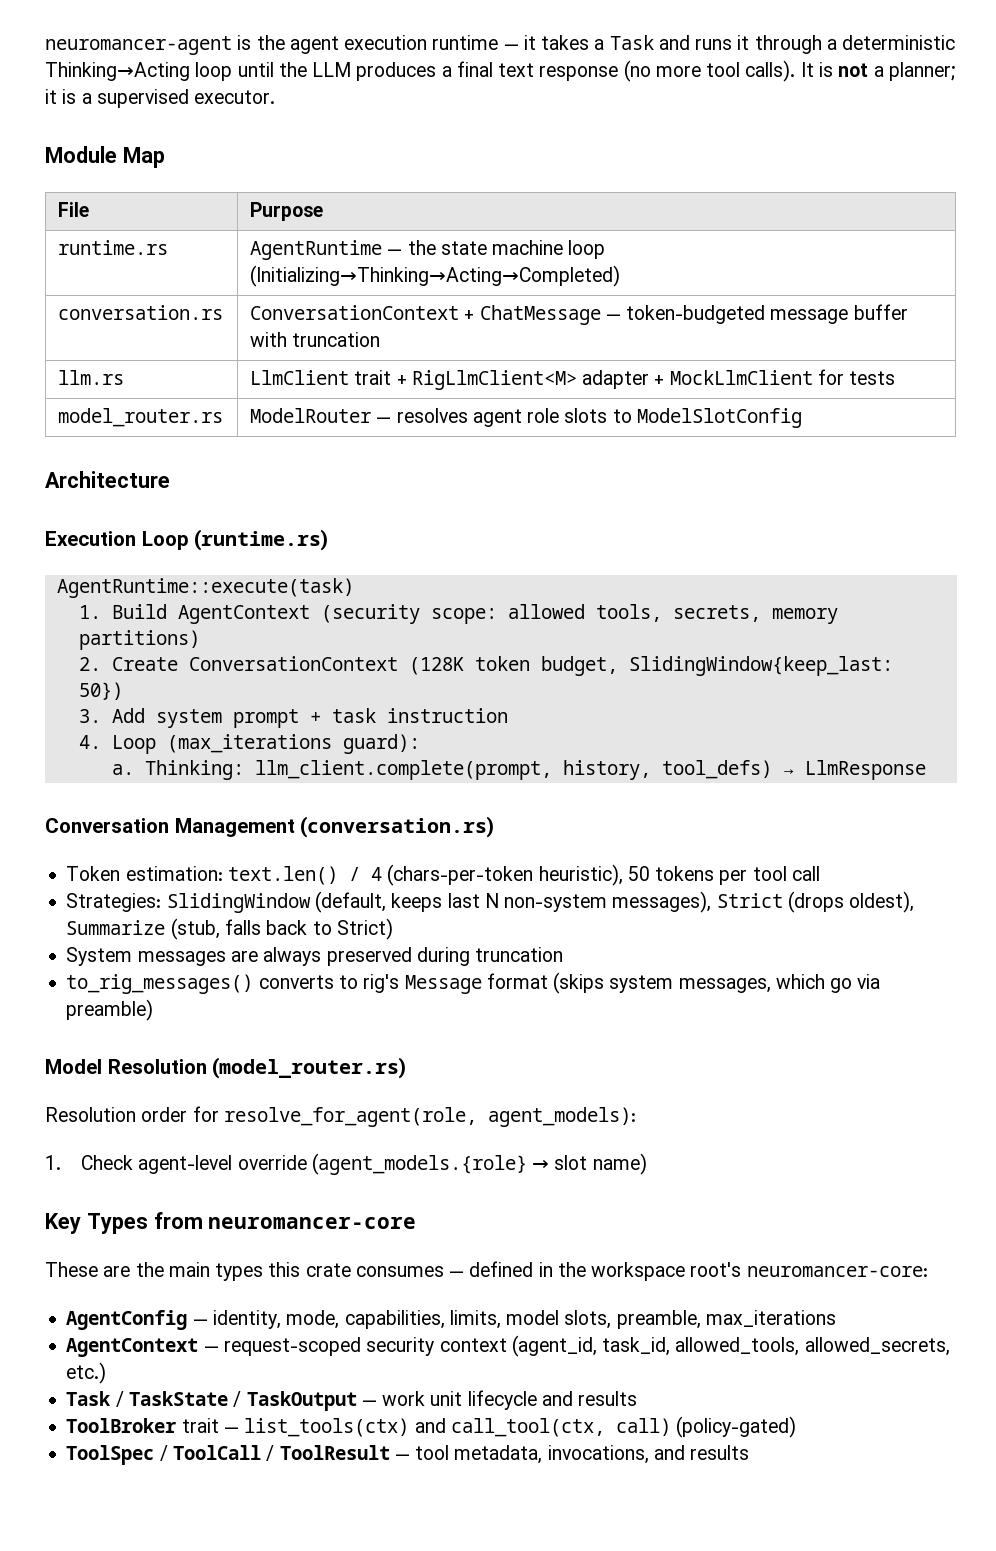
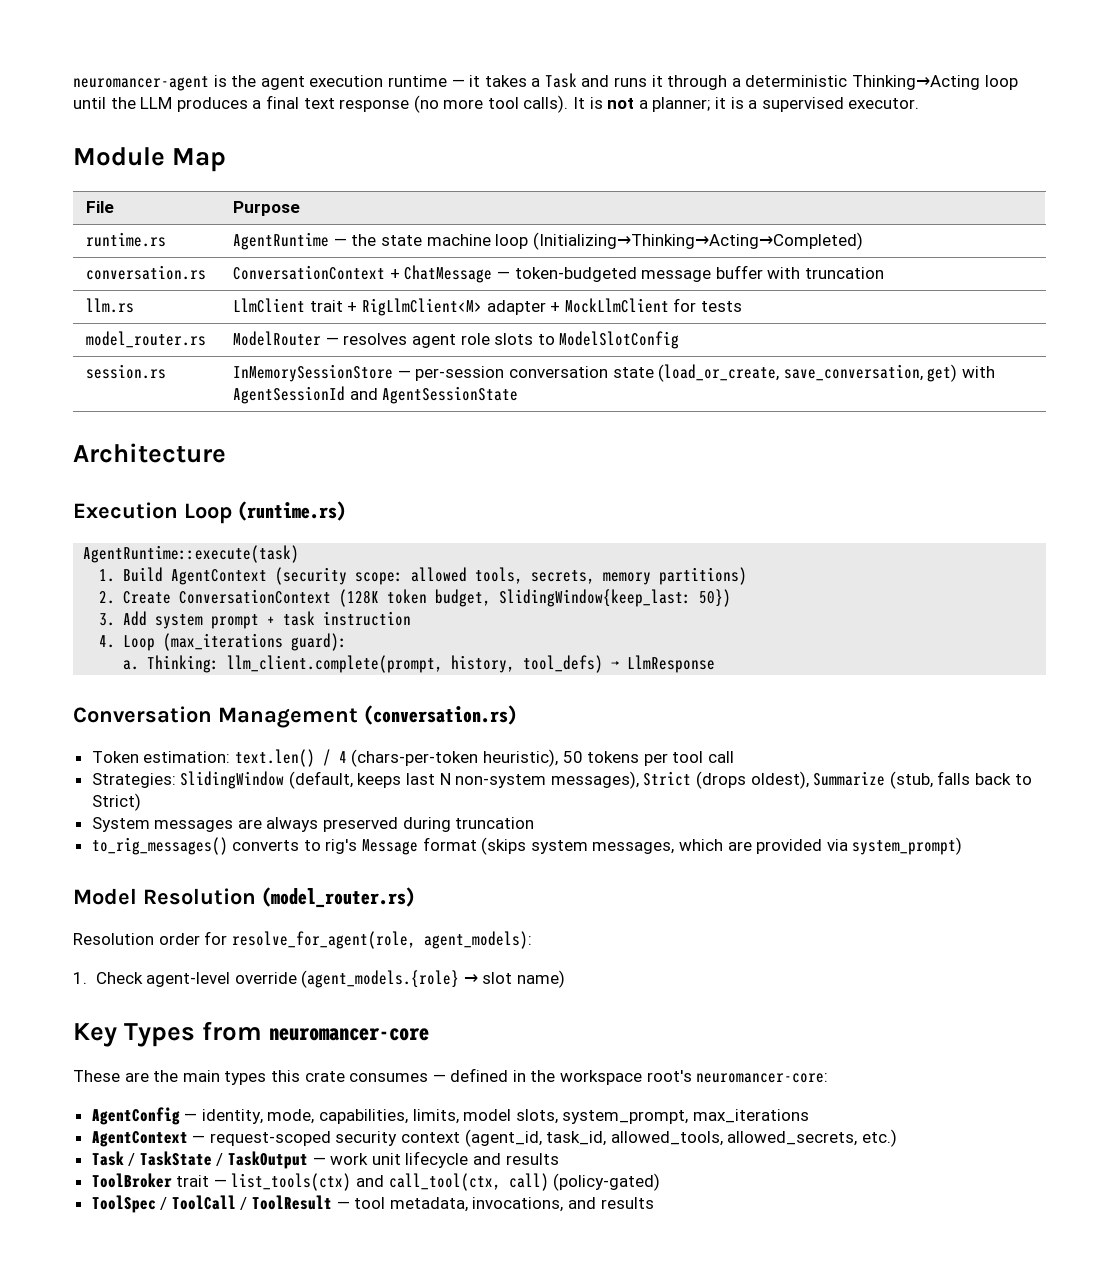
(802, 418) none -> [86,364,167,379] [233,364,995,382] [233,386,519,404] // session.rs | InMemorySessionStore — per-session conversation state (load_or_create, save_conversation, get) with AgentSessionId and AgentSessionState
[830,974,881,993] [66,999,154,1021] go via preamble) -> [727,837,963,855] are provided via system_prompt)
[616,1310,701,1329] preamble, -> [562,1110,689,1124] system_prompt,

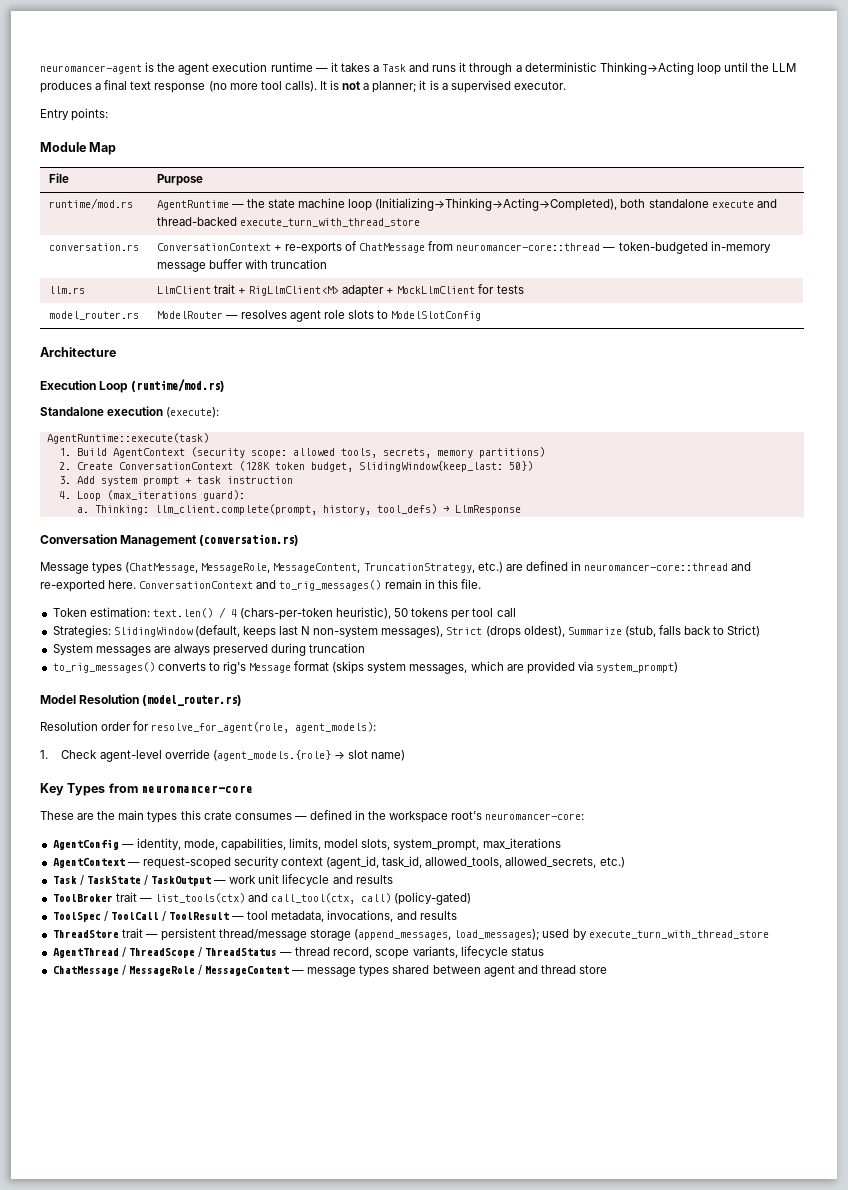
(920, 103) none -> [40,108,109,121] // Entry points:
[86,232,167,247] runtime.rs -> [48,198,133,209] runtime/mod.rs
[532,232,863,250] [86,265,207,280] [233,265,493,283] (Initializing→Thinking→Acting→Completed) // conversation.rs | ConversationContext + ChatMessage -> [375,198,777,211] [156,217,420,227] [48,243,139,251] [156,241,601,254] (Initializing→Thinking→Acting→Completed), both standalone execute and thread-backed execute_turn_with_thread_store // conversation.rs | ConversationContext + re-exports of ChatMessage from neuromancer-core::thread
(637, 274) none -> [710,241,771,253] in-memory
[86,364,167,379] [233,364,995,382] [233,386,519,404] // session.rs | InMemorySessionStore — per-session conversation state (load_or_create, save_conversation, get) with AgentSessionId and AgentSessionState -> (482, 316) none
[238,501,346,521] (runtime.rs) -> [131,379,226,392] [40,406,220,418] (runtime/mod.rs) // Standalone execution (execute):
(517, 715) none -> [40,561,752,574] [40,579,481,592] // Message types (ChatMessage, MessageRole, MessageContent, TruncationStrategy, etc.) are defined in neuromancer-core::thread and re-exported here. ConversationContext and to_rig_messages() remain in this file.
(654, 1203) none -> [52,928,769,941] [52,946,544,959] [52,965,608,977] // ThreadStore trait — persistent thread/message storage (append_messages, load_messages); used by execute_turn_with_thread_store // AgentThread / ThreadScope / ThreadStatus — thread record, scope variants, lifecycle status // ChatMessage / MessageRole / MessageContent — message types shared between agent and thread store

